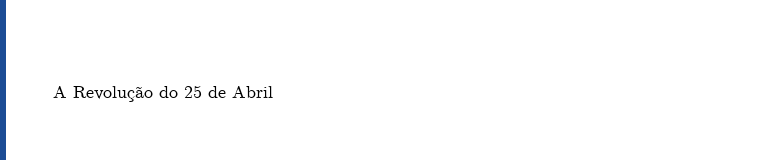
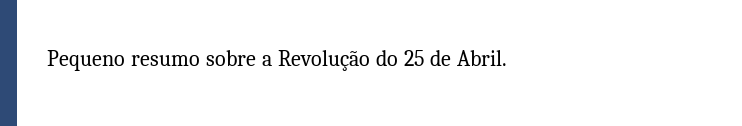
[53,86,67,98] A -> [47,50,272,71] Pequeno resumo sobre a
[232,86,273,98] Abril -> [456,50,507,66] Abril.

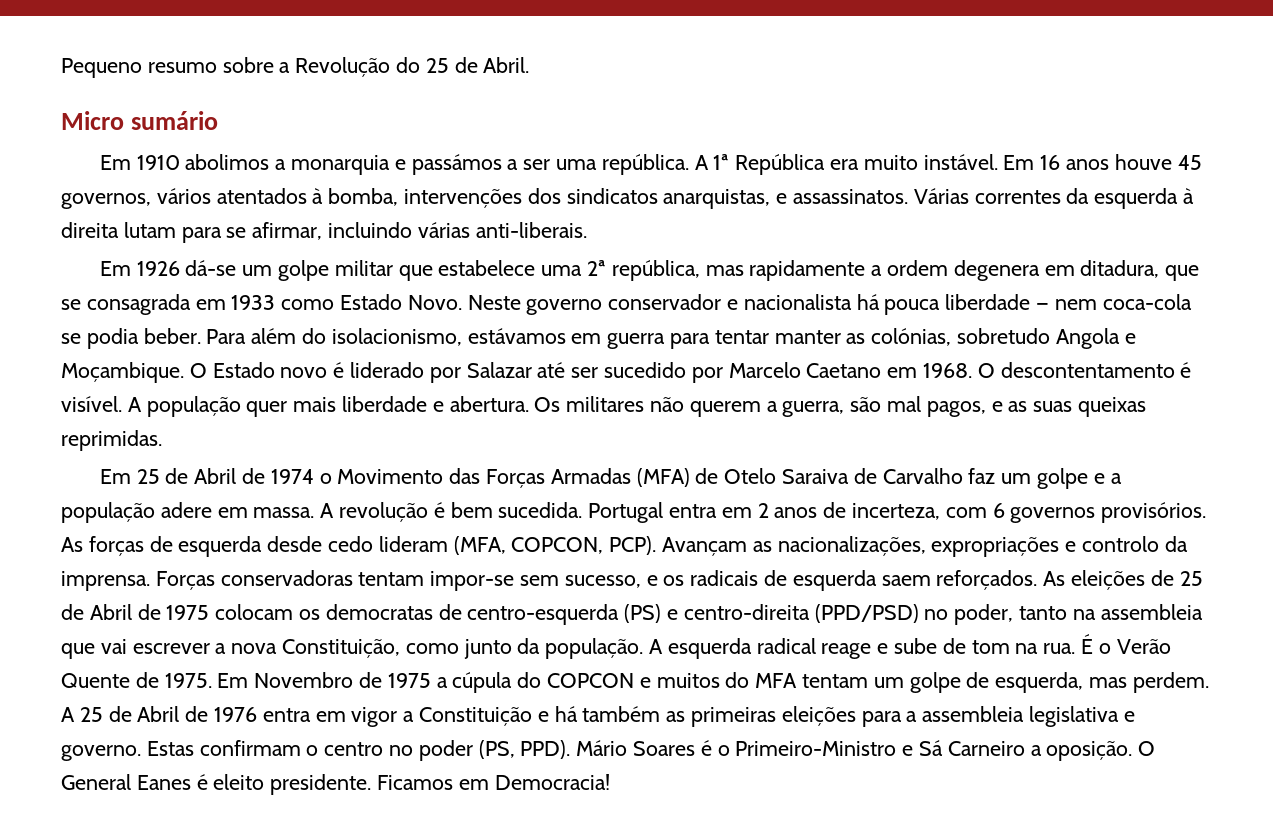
(507, 58) none -> [61,111,219,130] [99,154,1202,175] [61,188,1195,209] [61,222,587,243] [99,260,1200,281] [61,294,1192,315] [61,328,1136,349] [61,362,1192,383] [61,396,1147,417] [61,430,162,451] [99,468,1122,489] [61,502,1207,523] [61,536,1188,557] [61,570,1203,591] [61,604,1203,625] [61,634,1171,659] [61,672,1209,693] [61,706,1135,727] [61,740,1156,761] [61,774,610,795] // Micro sumário // Em 1910 abolimos a monarquia e passámos a ser uma república. A 1ª República era muito instável. Em 16 anos houve 45 governos, vários atentados à bomba, intervenções dos sindicatos anarquistas, e assassinatos. Várias correntes da esquerda à direita lutam para se afirmar, incluindo várias anti-liberais. // Em 1926 dá-se um golpe militar que estabelece uma 2ª república, mas rapidamente a ordem degenera em ditadura, que se consagrada em 1933 como Estado Novo. Neste governo conservador e nacionalista há pouca liberdade — nem coca-cola se podia beber. Para além do isolacionismo, estávamos em guerra para tentar manter as colónias, sobretudo Angola e Moçambique. O Estado novo é liderado por Salazar até ser sucedido por Marcelo Caetano em 1968. O descontentamento é visível. A população quer mais liberdade e abertura. Os militares não querem a guerra, são mal pagos, e as suas queixas reprimidas. // Em 25 de Abril de 1974 o Movimento das Forças Armadas (MFA) de Otelo Saraiva de Carvalho faz um golpe e a população adere em massa. A revolução é bem sucedida. Portugal entra em 2 anos de incerteza, com 6 governos provisórios. As forças de esquerda desde cedo lideram (MFA, COPCON, PCP). Avançam as nacionalizações, expropriações e controlo da imprensa. Forças conservadoras tentam impor-se sem sucesso, e os radicais de esquerda saem reforçados. As eleições de 25 de Abril de 1975 colocam os democratas de centro-esquerda (PS) e centro-direita (PPD/PSD) no poder, tanto na assembleia que vai escrever a nova Constituição, como junto da população. A esquerda radical reage e sube de tom na rua. É o Verão Quente de 1975. Em Novembro de 1975 a cúpula do COPCON e muitos do MFA tentam um golpe de esquerda, mas perdem. A 25 de Abril de 1976 entra em vigor a Constituição e há também as primeiras eleições para a assembleia legislativa e governo. Estas confirmam o centro no poder (PS, PPD). Mário Soares é o Primeiro-Ministro e Sá Carneiro a oposição. O General Eanes é eleito presidente. Ficamos em Democracia!

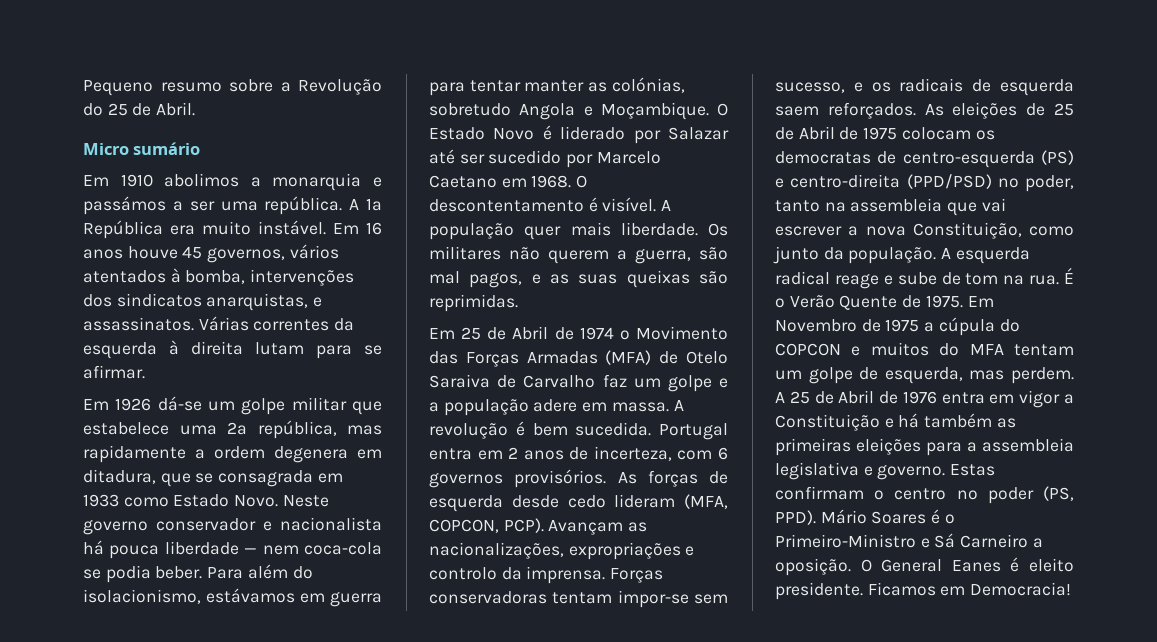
[252,222,587,240] afirmar, incluindo várias anti-liberais. -> [83,365,145,379] afirmar.
[280,367,328,378] novo -> [493,128,535,140] Novo
[342,396,529,412] liberdade e abertura. -> [620,222,698,236] liberdade.
(1147, 407) none -> [699,271,728,284] são

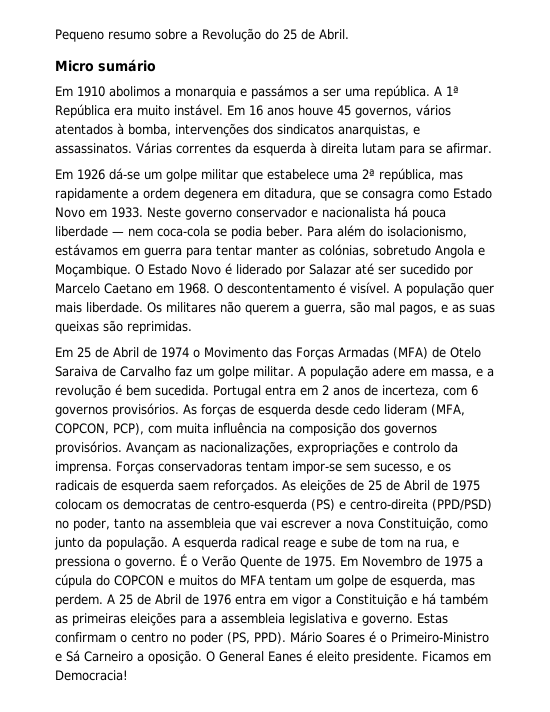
[218,470,343,487] [83,494,279,507] consagrada em 1933 como Estado Novo. -> [362,188,492,201] [55,207,143,218] consagra como Estado Novo em 1933.
[719,378,728,388] [429,402,439,412] e a -> [253,366,306,377] militar. A
[611,400,684,412] massa. A -> [430,368,494,378] massa, e a
[503,518,544,533] PCP). -> [113,422,437,436] [55,441,122,455] PCP), com muita influência na composição dos governos provisórios.
[1029,275,1060,285] rua. -> [425,539,459,549] [55,556,176,569] rua, e pressiona o governo.

